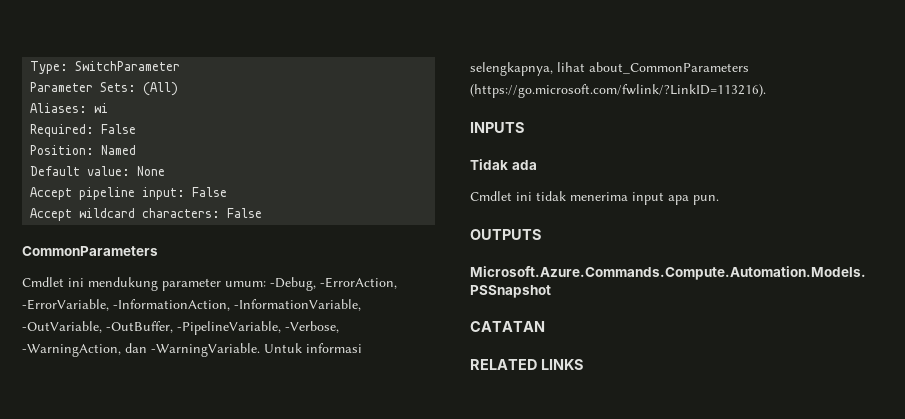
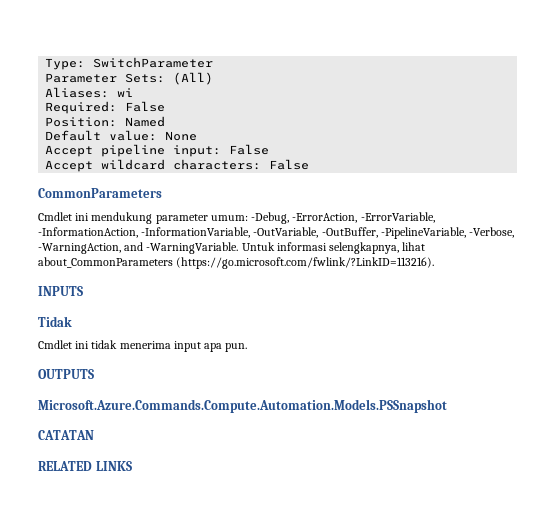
[125,343,147,353] dan -> [124,242,144,251] and
[511,160,537,170] ada -> (72, 321) none

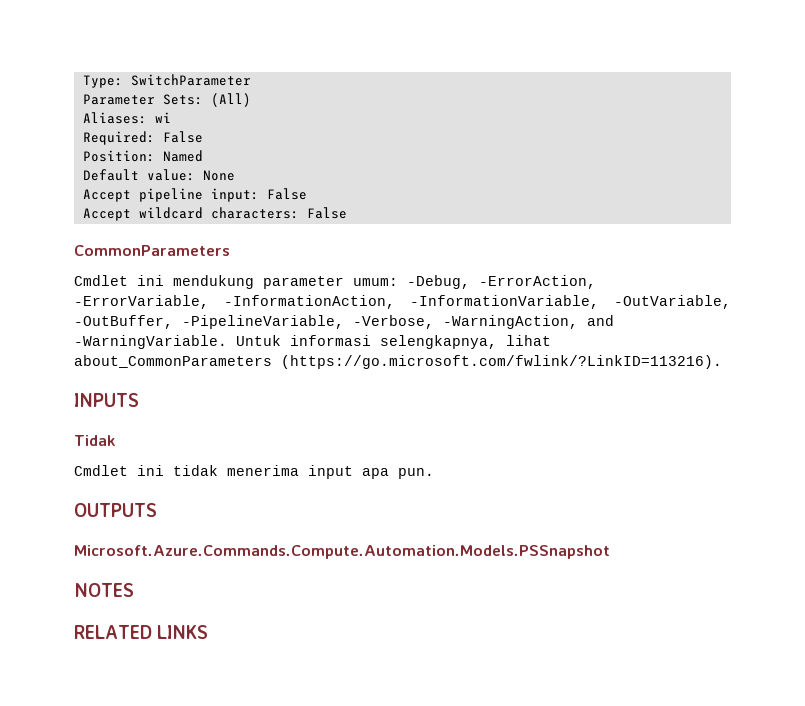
[38,430,94,440] CATATAN -> [74,583,134,597] NOTES

